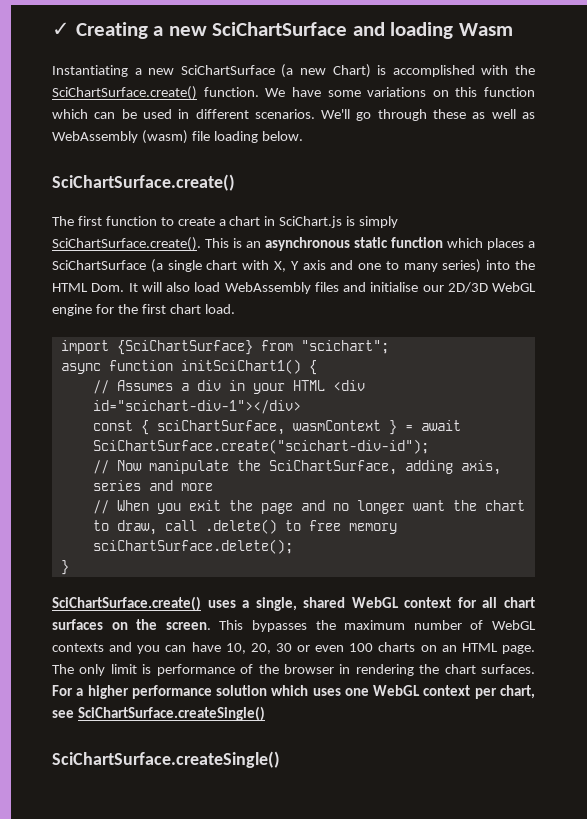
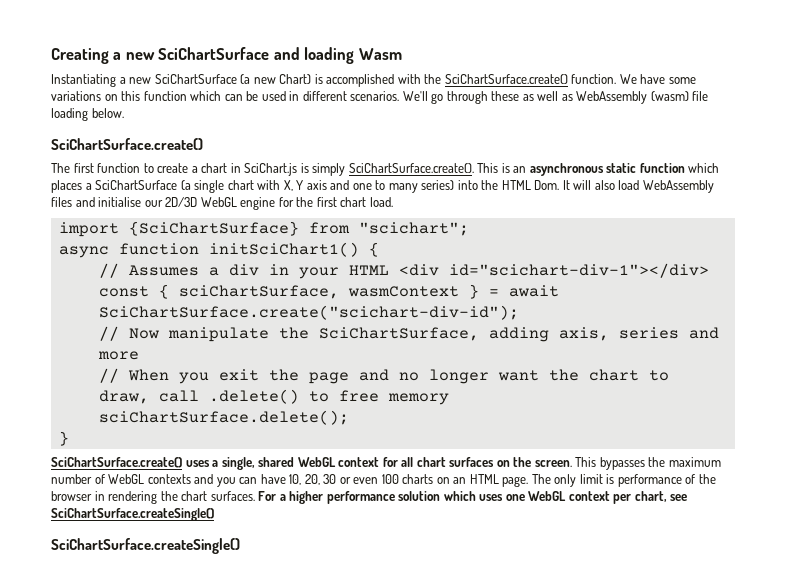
[52,22,70,36] ✓ -> (51, 56) none

